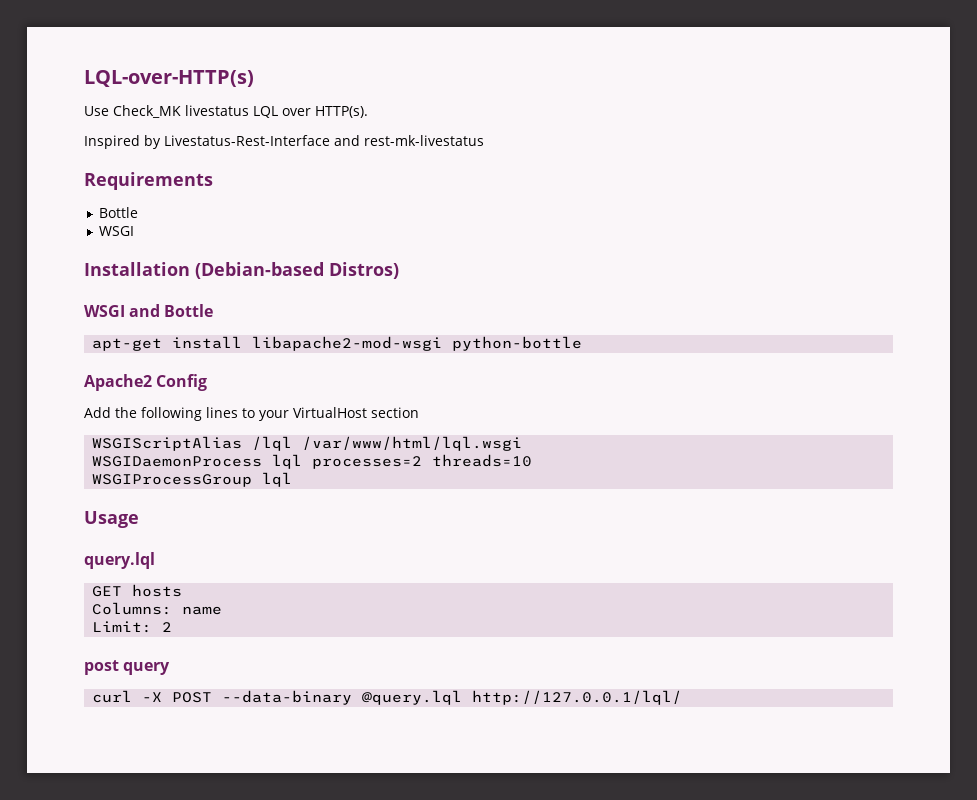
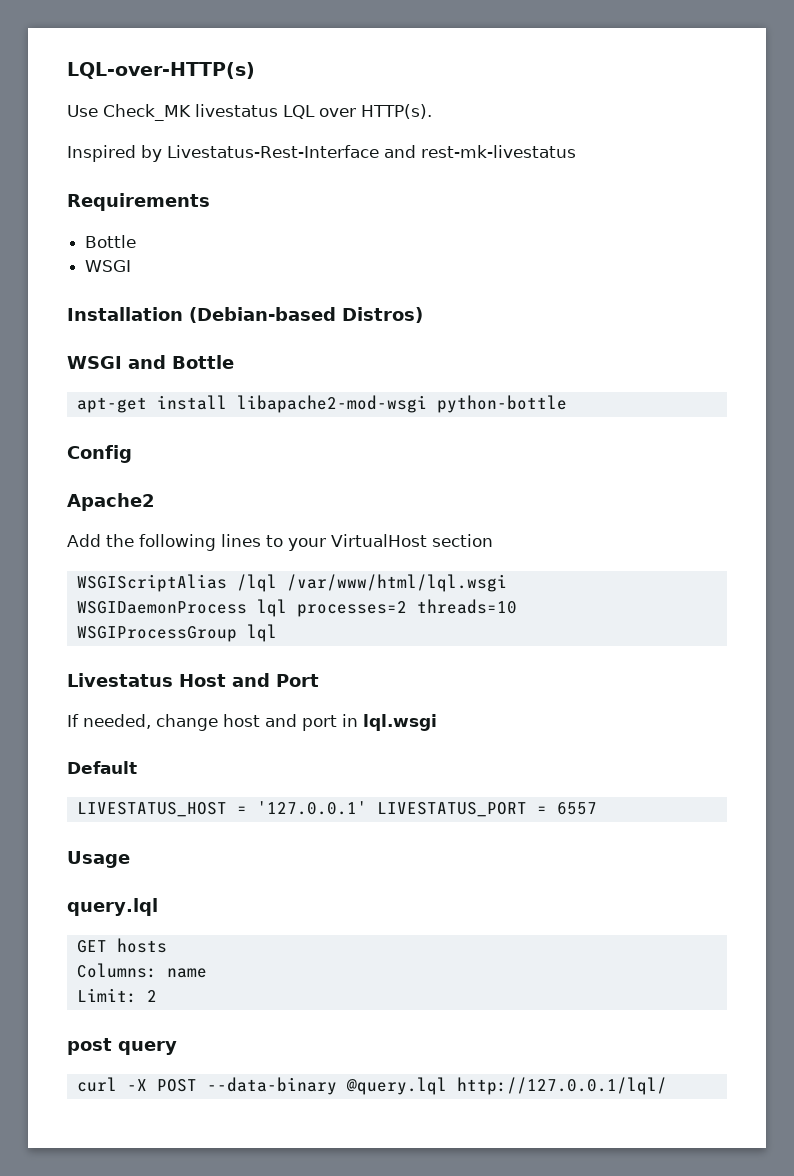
(583, 343) none -> [67,445,132,463] // Config
[156,374,208,391] Config -> (155, 502) none
(293, 479) none -> [67,673,319,687] [67,714,437,731] [67,761,137,774] [76,801,597,817] // Livestatus Host and Port // If needed, change host and port in lql.wsgi // Default // LIVESTATUS_HOST = '127.0.0.1' LIVESTATUS_PORT = 6557

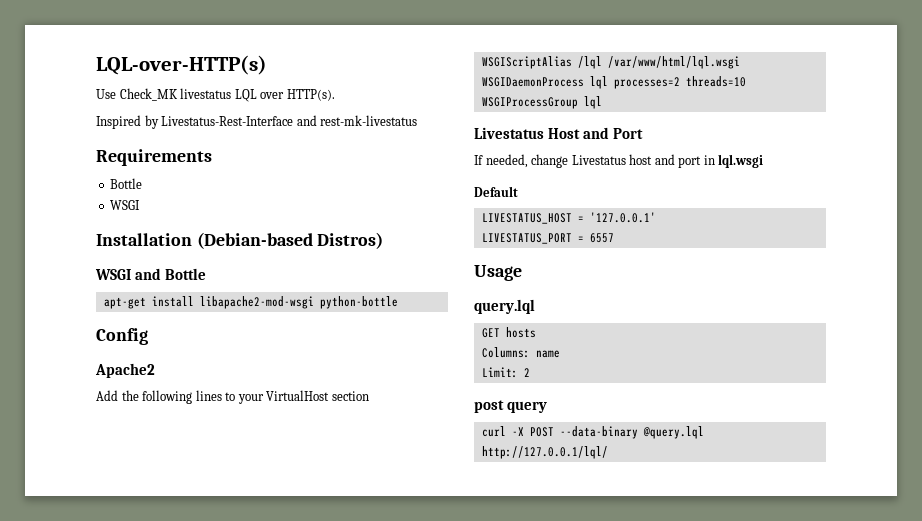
(218, 722) none -> [571,155,626,165] Livestatus
(367, 808) none -> (656, 217) //

